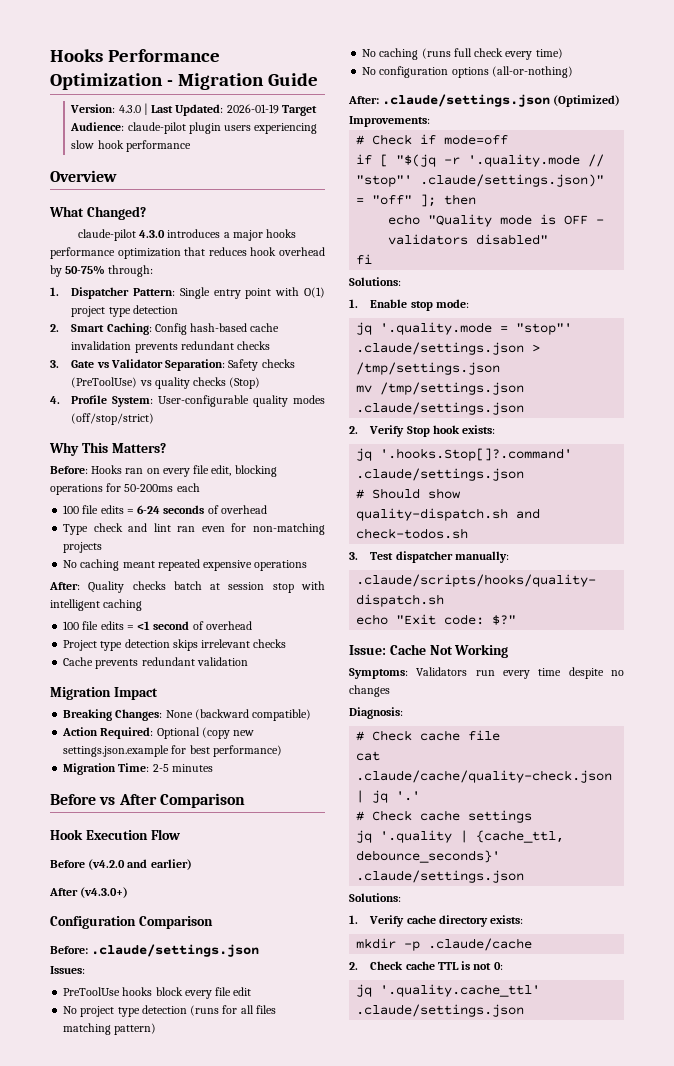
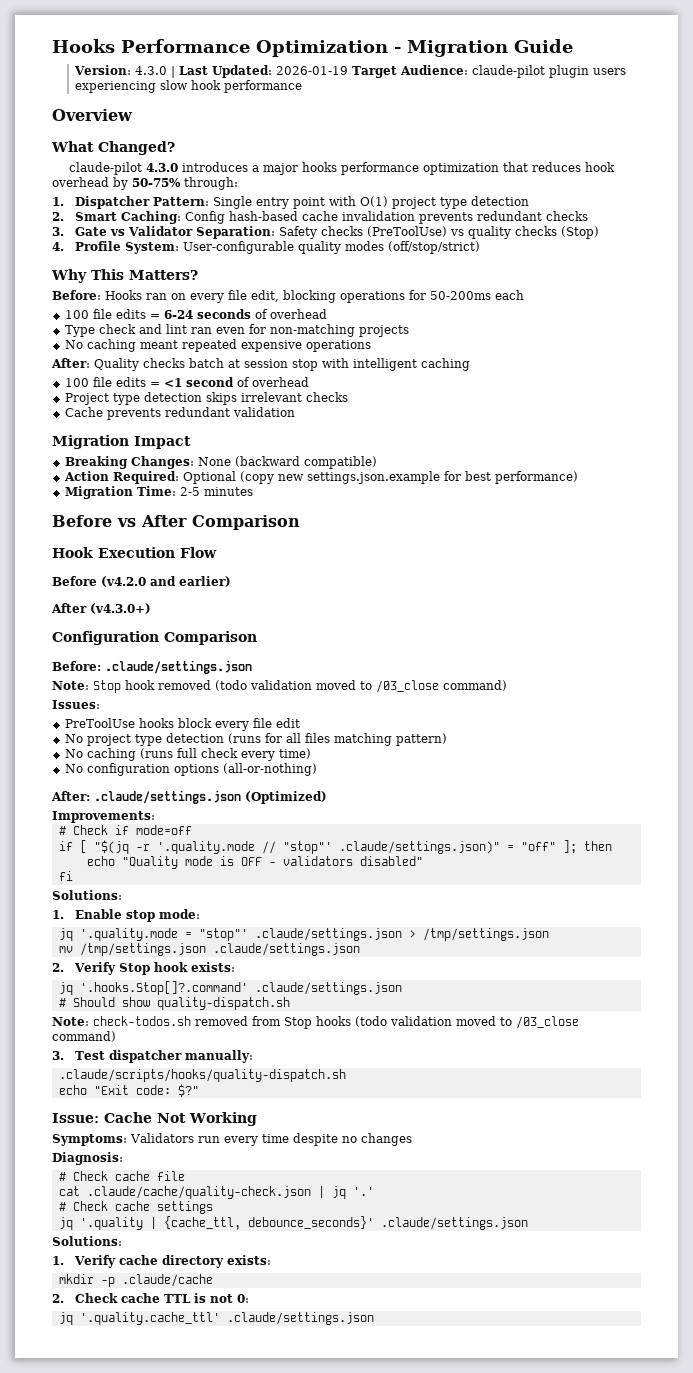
(260, 950) none -> [52,680,507,693] // Note: Stop hook removed (todo validation moved to /03_close command)
[516,508,541,519] and -> [52,1017,89,1026] // Note:
(469, 533) none -> [195,1016,579,1029] [52,1031,116,1042] removed from Stop hooks (todo validation moved to /03_close command)

